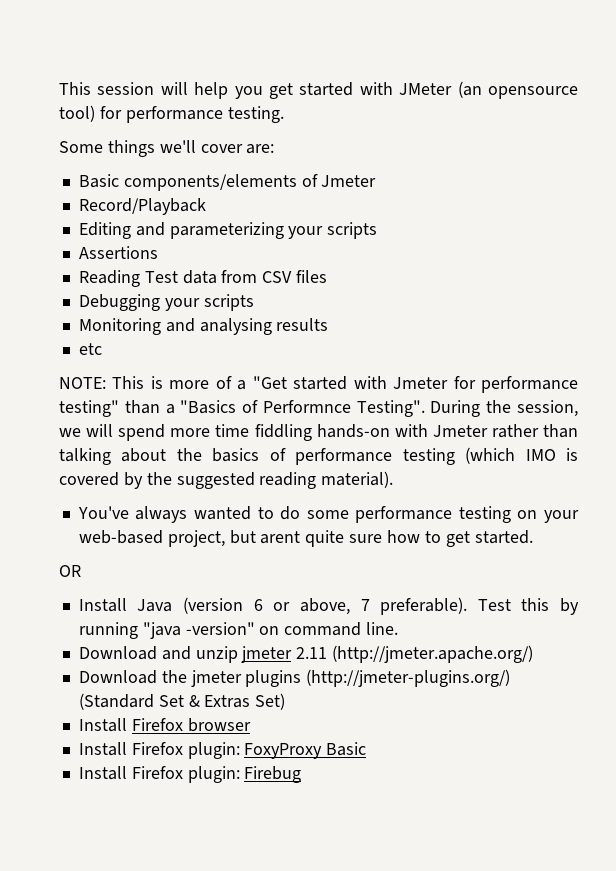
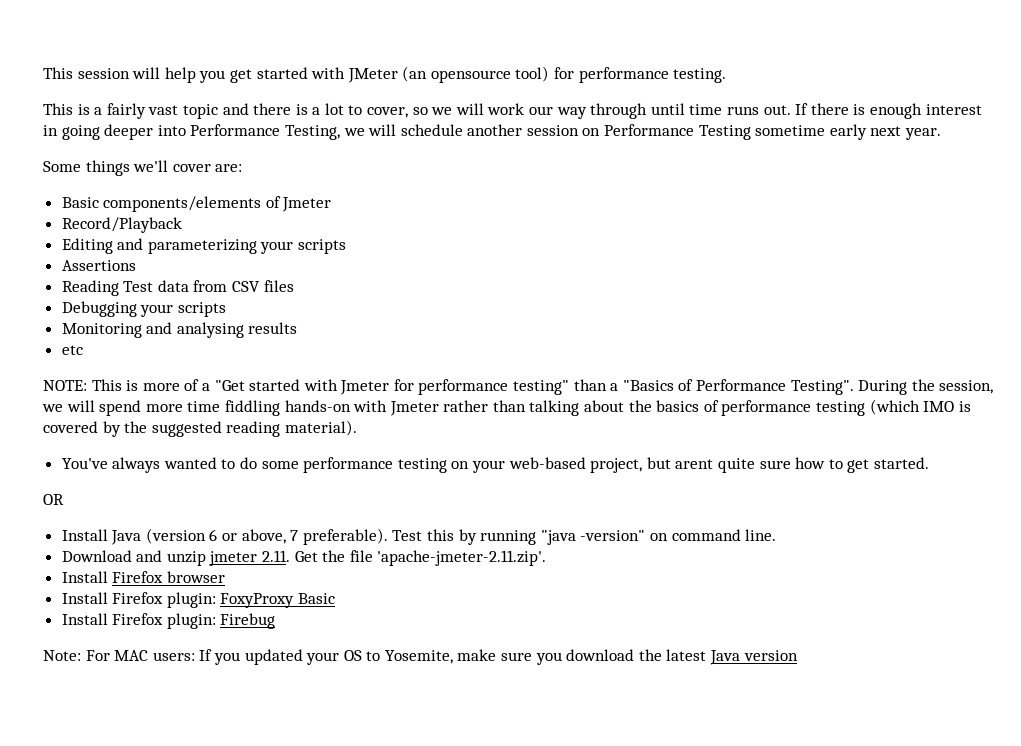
(284, 114) none -> [43,103,982,119] [43,124,942,140] // This is a fairly vast topic and there is a lot to cover, so we will work our way through until time runs out. If there is enough interest in going deeper into Performance Testing, we will schedule another session on Performance Testing sometime early next year.
[262,400,351,413] Performnce -> [696,379,787,391] Performance
[296,645,534,663] [78,669,511,687] [78,693,286,710] 2.11 (http://jmeter.apache.org/) // Download the jmeter plugins (http://jmeter-plugins.org/) (Standard Set & Extras Set) -> [262,550,547,566] 2.11. Get the file 'apache-jmeter-2.11.zip'.
(302, 774) none -> [43,649,798,665] // Note: For MAC users: If you updated your OS to Yosemite, make sure you download the latest Java version

